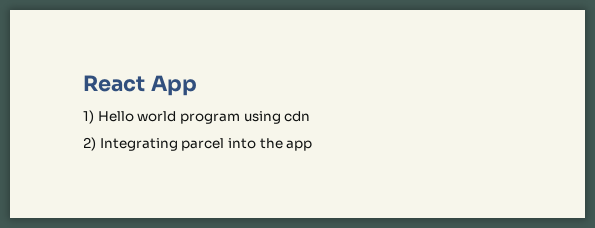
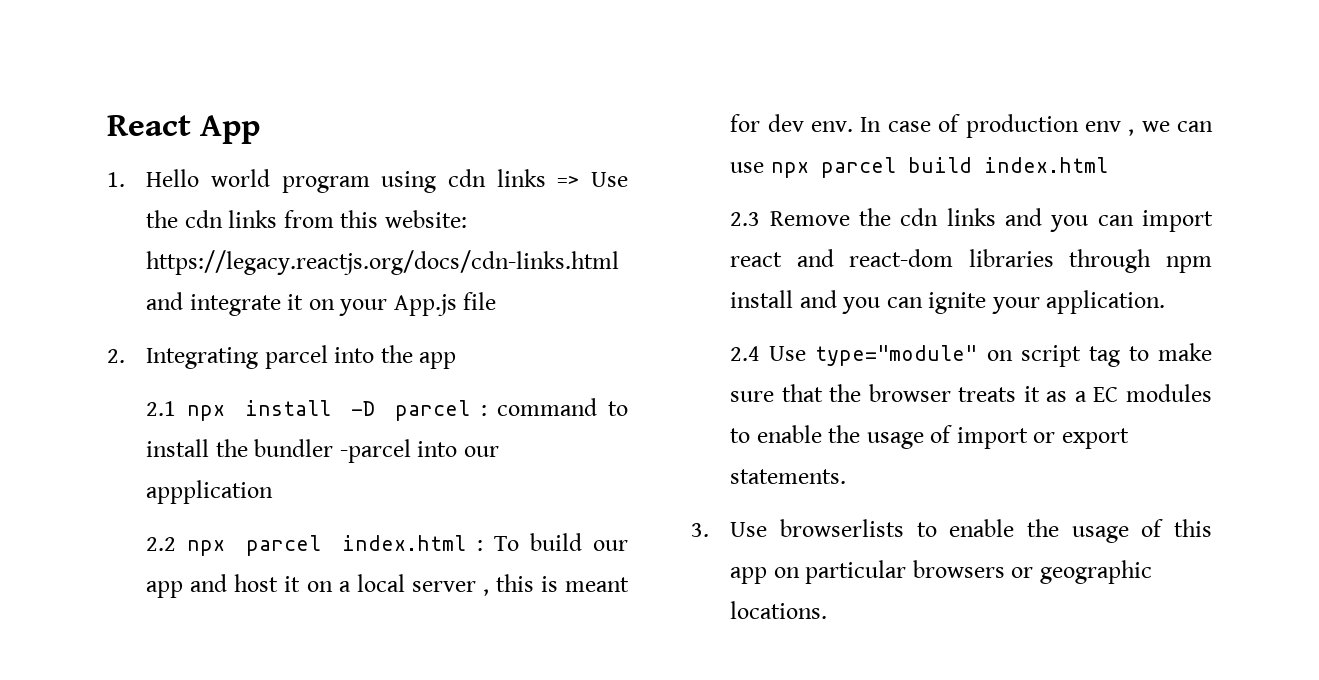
[83,110,94,124] 1) -> [107,172,125,187] 1.
[83,137,96,151] // 2) -> [496,169,628,187] [146,210,467,228] [146,250,620,275] [146,292,497,316] [107,349,125,363] links => Use the cdn links from this website: https://legacy.reactjs.org/docs/cdn-links.html and integrate it on your App.js file // 2.
(313, 145) none -> [146,398,628,421] [146,439,499,463] [146,480,274,504] [146,533,628,556] [146,574,629,598] [730,114,1213,138] [730,157,1108,178] [730,208,1213,232] [730,249,1212,273] [730,290,1166,314] [730,343,1212,367] [730,384,1212,402] [730,425,1129,449] [730,469,847,484] [691,519,1212,543] [730,560,1152,584] [730,601,828,619] // 2.1 npx install -D parcel : command to install the bundler -parcel into our appplication // 2.2 npx parcel index.html : To build our app and host it on a local server , this is meant for dev env. In case of production env , we can use npx parcel build index.html // 2.3 Remove the cdn links and you can import react and react-dom libraries through npm install and you can ignite your application. // 2.4 Use type="module" on script tag to make sure that the browser treats it as a EC modules to enable the usage of import or export statements. // 3. Use browserlists to enable the usage of this app on particular browsers or geographic locations.

